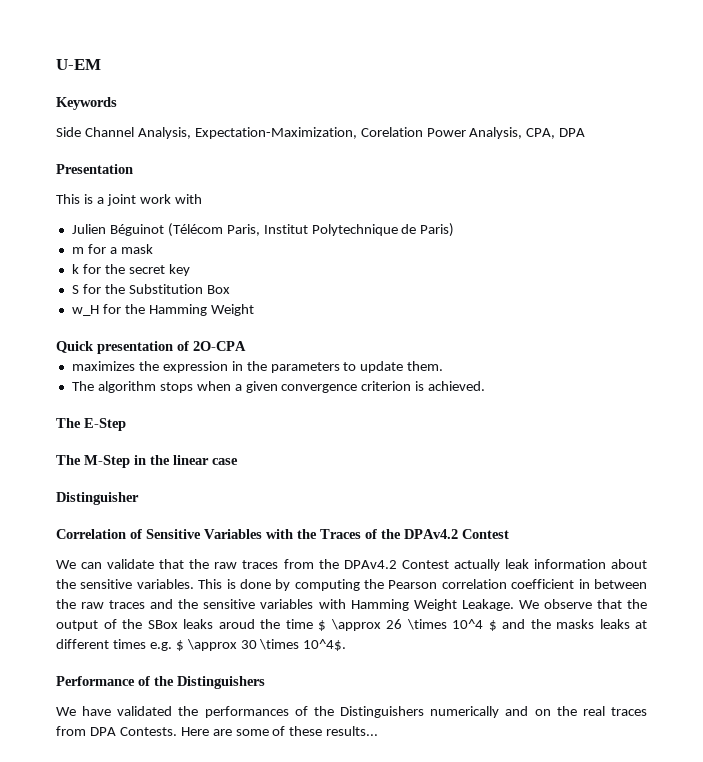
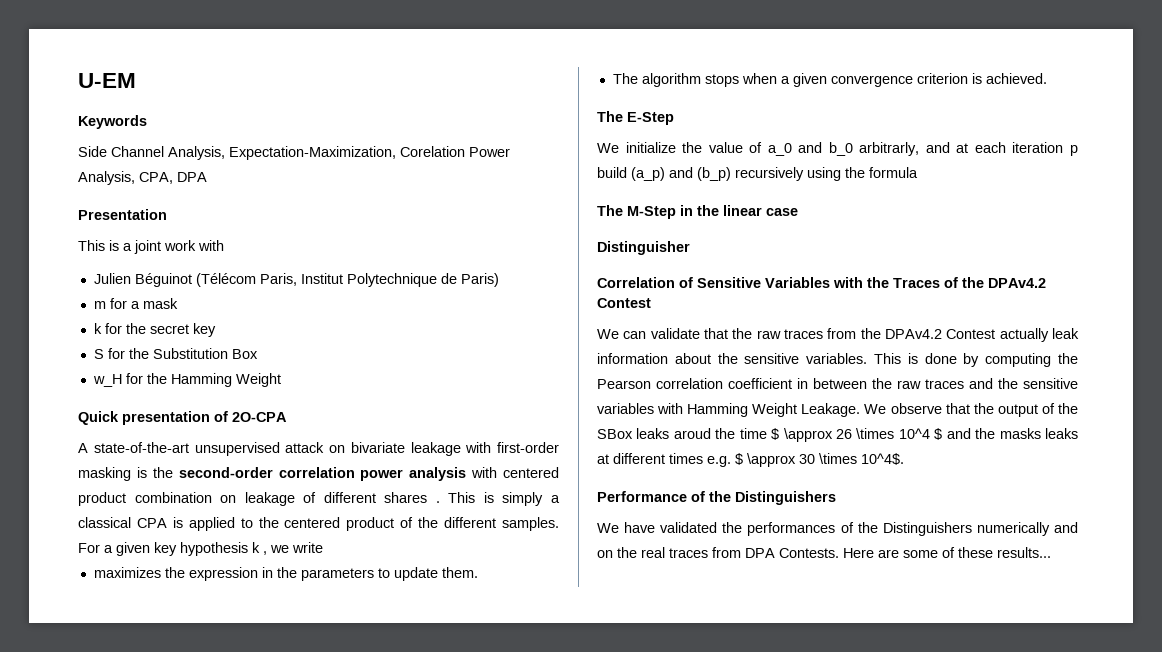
(246, 346) none -> [78,442,559,456] [78,467,559,481] [78,492,561,506] [78,517,560,531] [78,542,323,556] // A state-of-the-art unsupervised attack on bivariate leakage with first-order masking is the second-order correlation power analysis with centered product combination on leakage of different shares . This is simply a classical CPA is applied to the centered product of the different samples. For a given key hypothesis k , we write
(126, 424) none -> [597,142,1078,156] [597,167,918,181] // We initialize the value of a_0 and b_0 arbitrarly, and at each iteration p build (a_p) and (b_p) recursively using the formula

